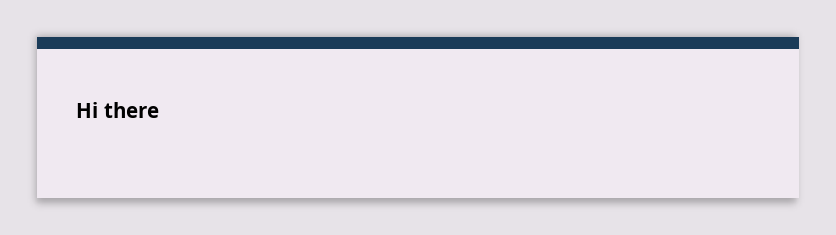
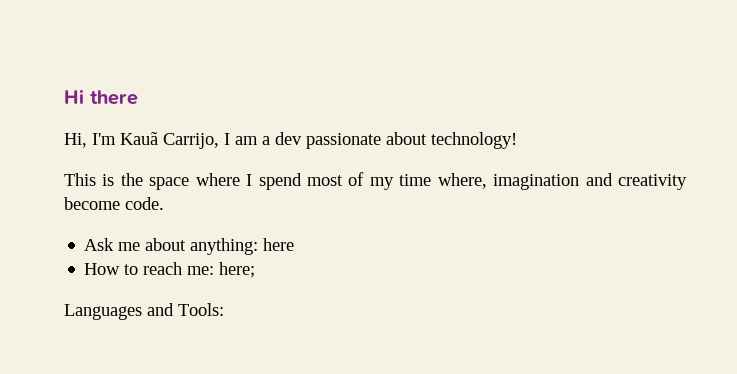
(159, 110) none -> [64,132,517,149] [64,172,688,190] [64,197,164,210] [84,238,295,255] [84,262,256,278] [64,303,224,320] // Hi, I'm Kauã Carrijo, I am a dev passionate about technology! // This is the space where I spend most of my time where, imagination and creativity become code. // Ask me about anything: here // How to reach me: here; // Languages and Tools:

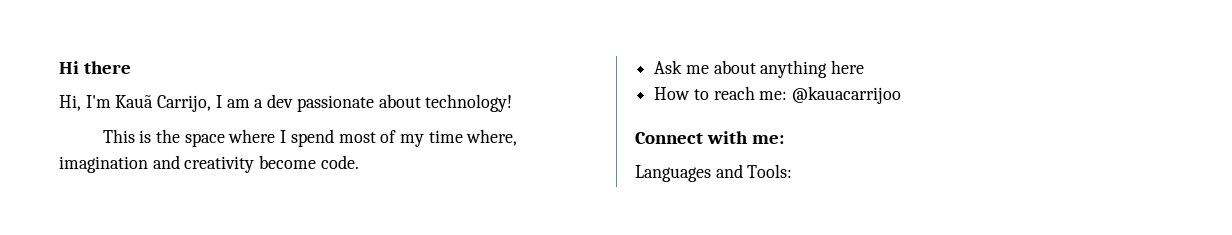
[190,238,259,255] anything: -> [760,60,828,78] anything
[219,262,256,278] here; -> [792,86,902,104] [635,131,785,144] @kauacarrijoo // Connect with me:

